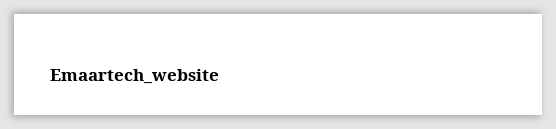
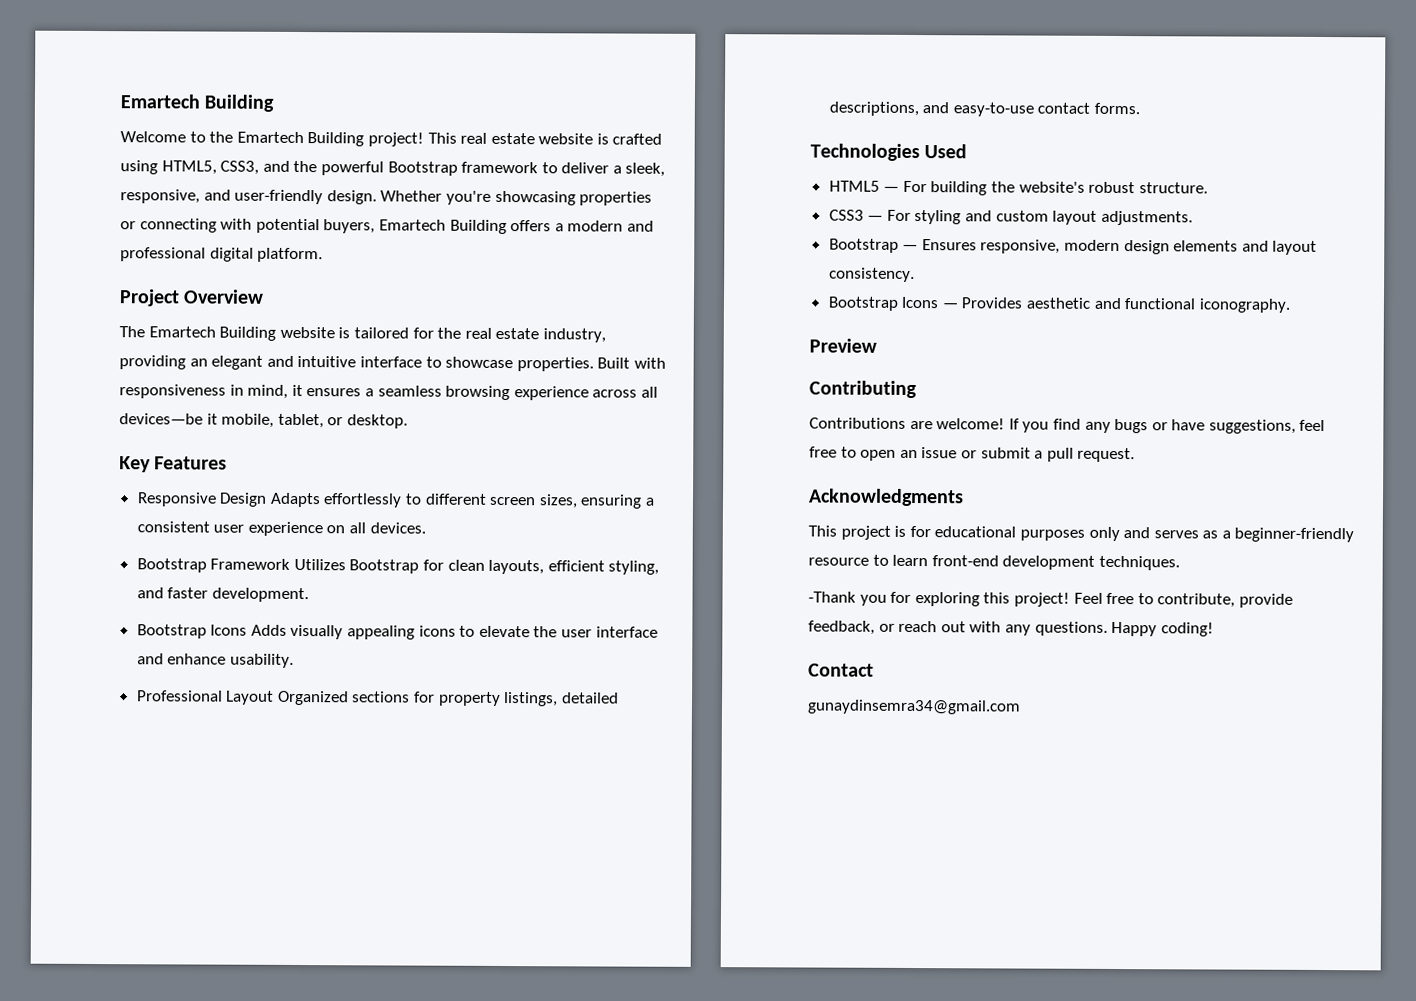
[50,69,219,84] Emaartech_website -> [120,94,275,112] [120,131,663,147] [120,160,666,177] [120,189,653,206] [120,218,654,235] [120,247,324,263] [119,289,265,307] [119,326,606,343] [119,355,666,372] [119,384,658,401] [119,413,408,429] [119,456,228,473] [136,492,656,509] [136,521,426,537] [136,558,660,575] [136,587,309,603] [136,624,658,640] [136,653,294,668] [136,690,619,707] [828,101,1141,117] [810,143,968,162] [828,180,1208,196] [828,209,1193,226] [828,238,1318,255] [828,267,915,283] [827,296,1290,313] [809,338,877,353] [809,380,917,399] [809,417,1326,434] [809,446,1136,463] [808,488,964,507] [808,525,1355,543] [808,554,1180,571] [808,591,1293,608] [808,620,1214,637] [808,663,874,677] [807,699,1021,715] Emartech Building // Welcome to the Emartech Building project! This real estate website is crafted using HTML5, CSS3, and the powerful Bootstrap framework to deliver a sleek, responsive, and user-friendly design. Whether you're showcasing properties or connecting with potential buyers, Emartech Building offers a modern and professional digital platform. // Project Overview // The Emartech Building website is tailored for the real estate industry, providing an elegant and intuitive interface to showcase properties. Built with responsiveness in mind, it ensures a seamless browsing experience across all devices—be it mobile, tablet, or desktop. // Key Features // Responsive Design Adapts effortlessly to different screen sizes, ensuring a consistent user experience on all devices. // Bootstrap Framework Utilizes Bootstrap for clean layouts, efficient styling, and faster development. // Bootstrap Icons Adds visually appealing icons to elevate the user interface and enhance usability. // Professional Layout Organized sections for property listings, detailed descriptions, and easy-to-use contact forms. // Technologies Used // HTML5 — For building the website's robust structure. // CSS3 — For styling and custom layout adjustments. // Bootstrap — Ensures responsive, modern design elements and layout consistency. // Bootstrap Icons — Provides aesthetic and functional iconography. // Preview // Contributing // Contributions are welcome! If you find any bugs or have suggestions, feel free to open an issue or submit a pull request. // Acknowledgments // This project is for educational purposes only and serves as a beginner-friendly resource to learn front-end development techniques. // -Thank you for exploring this project! Feel free to contribute, provide feedback, or reach out with any questions. Happy coding! // Contact // gunaydinsemra34@gmail.com

